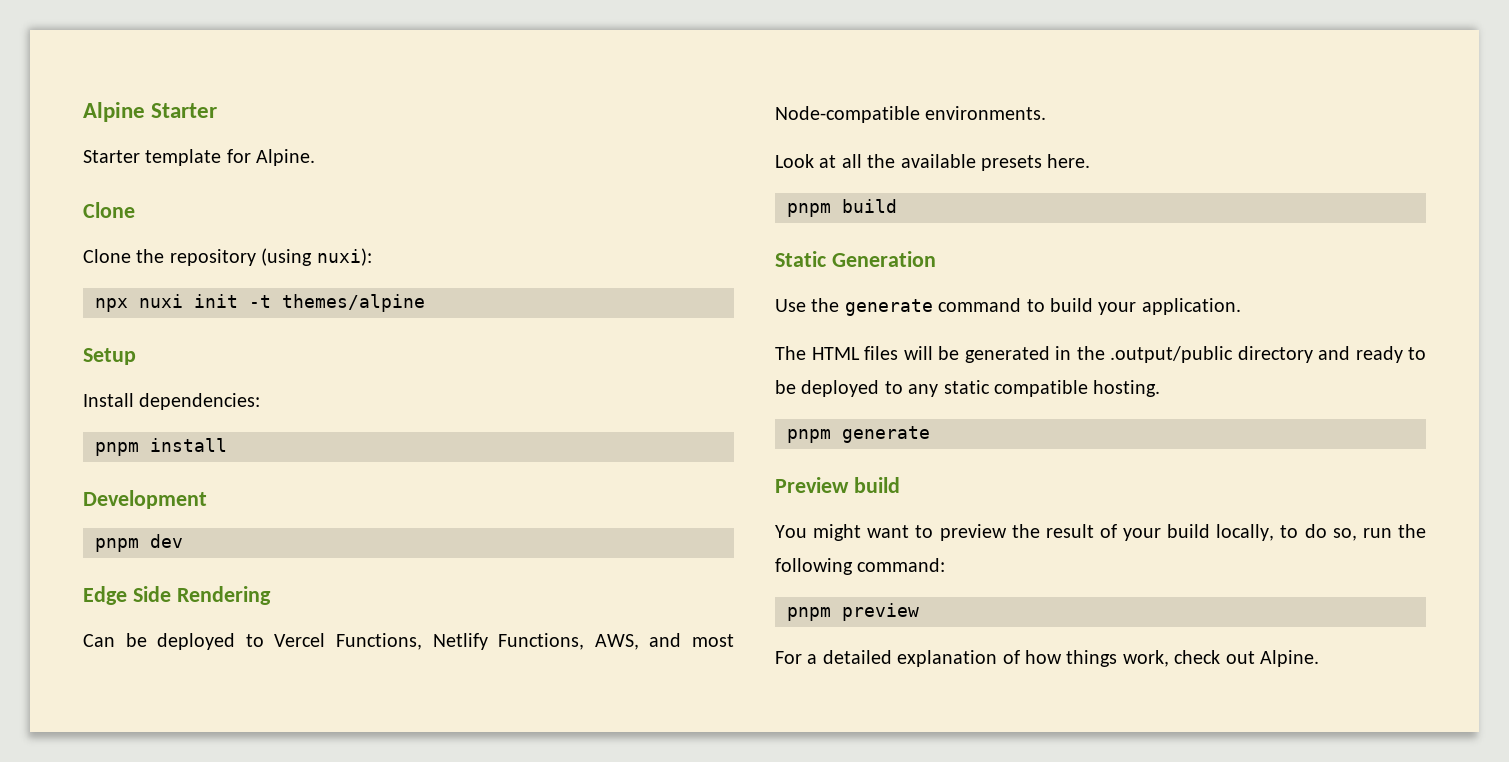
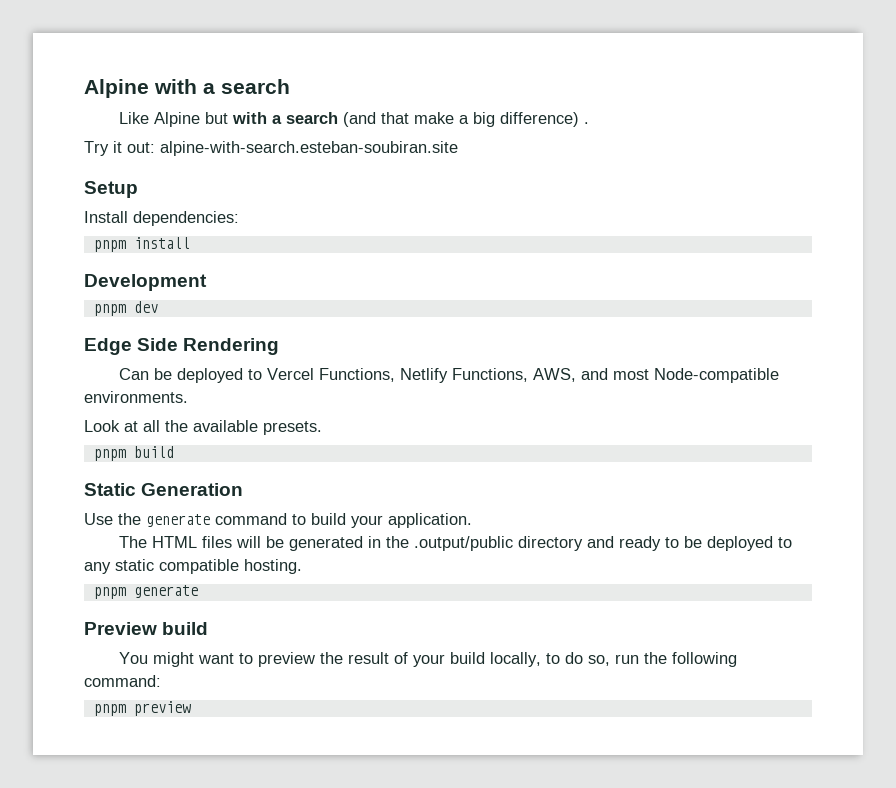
[83,102,218,122] [83,149,316,166] [83,202,135,218] [83,248,372,266] [95,294,425,312] Alpine Starter // Starter template for Alpine. // Clone // Clone the repository (using nuxi): // npx nuxi init -t themes/alpine -> [84,79,290,98] [119,112,590,127] [84,141,458,156] Alpine with a search // Like Alpine but with a search (and that make a big difference) . // Try it out: alpine-with-search.esteban-soubiran.site
[981,154,1091,171] presets here. -> [263,421,322,435] presets.
[775,650,1319,667] // For a detailed explanation of how things work, check out Alpine. -> (191, 708) none

